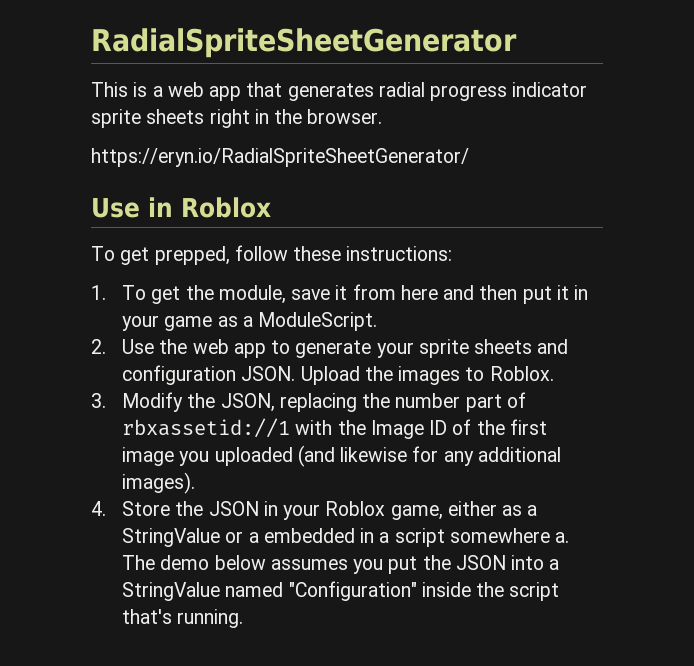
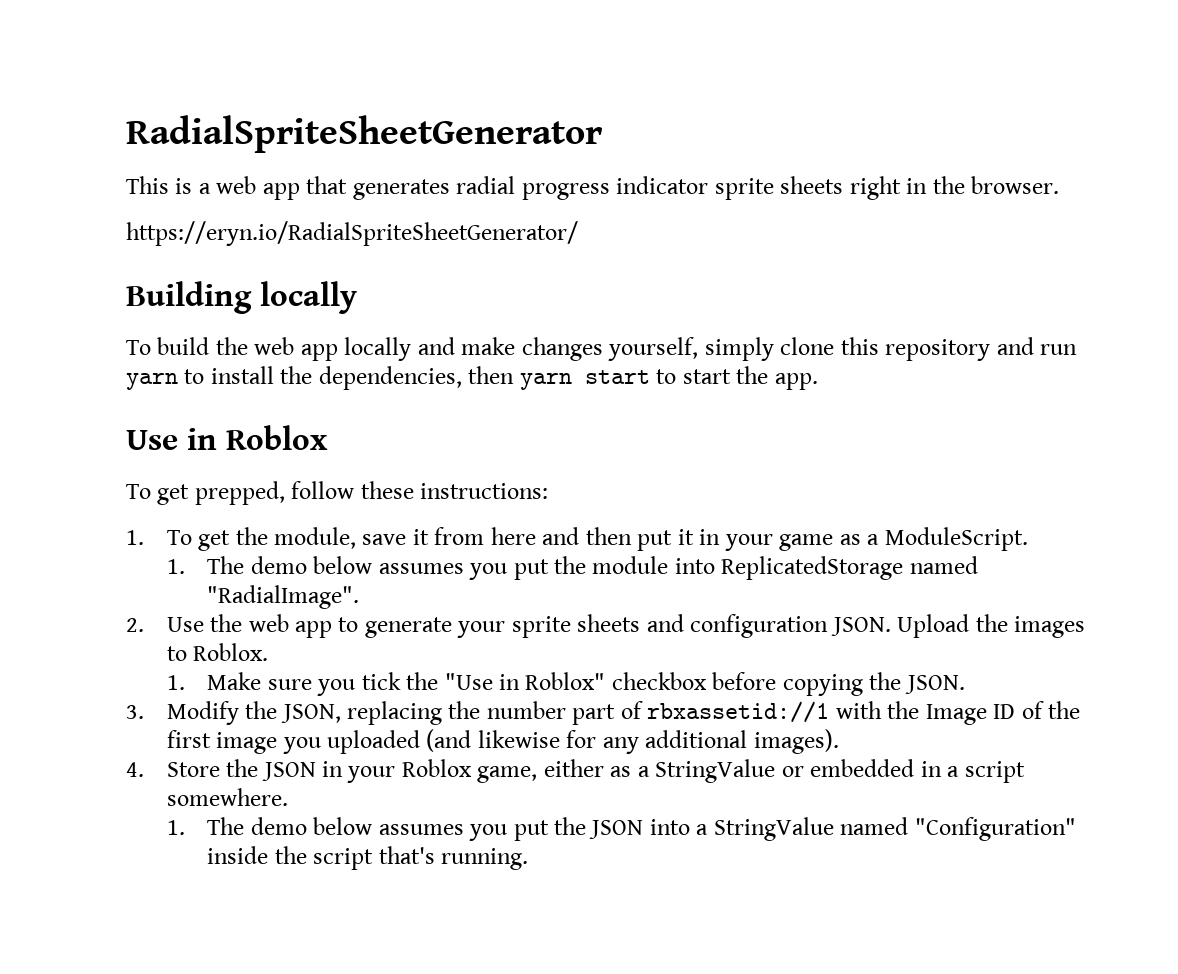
(469, 157) none -> [126,281,357,314] [126,337,1078,361] [126,366,818,390] // Building locally // To build the web app locally and make changes yourself, simply clone this repository and run yarn to install the dependencies, then yarn start to start the app.
(378, 321) none -> [166,556,978,580] [207,585,360,609] // 1. The demo below assumes you put the module into ReplicatedStorage named "RadialImage".
(554, 373) none -> [166,672,965,696] // 1. Make sure you tick the "Use in Roblox" checkbox before copying the JSON.
[248,532,259,543] a -> (804, 771) none
[449,528,570,543] somewhere a. -> [166,788,288,806] [166,820,185,835] somewhere. // 1.

